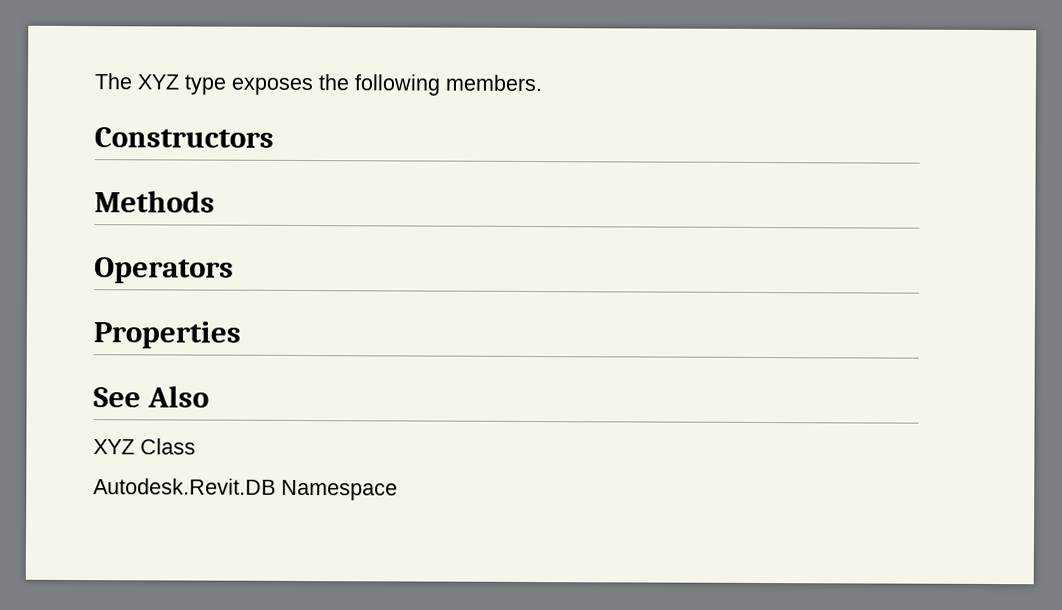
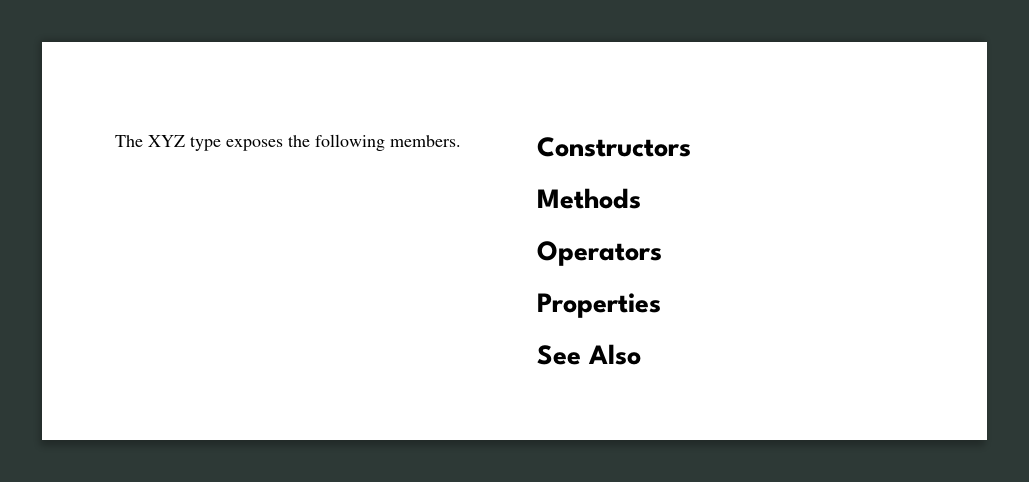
[93,438,196,455] [93,478,398,501] // XYZ Class // Autodesk.Revit.DB Namespace -> (641, 354) none

